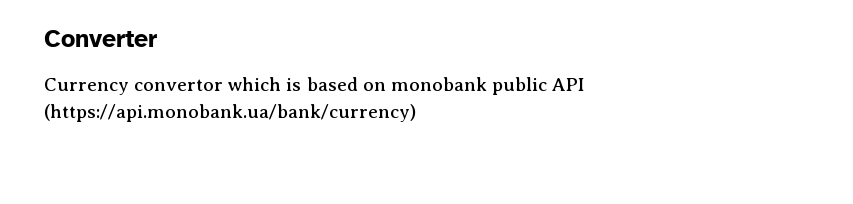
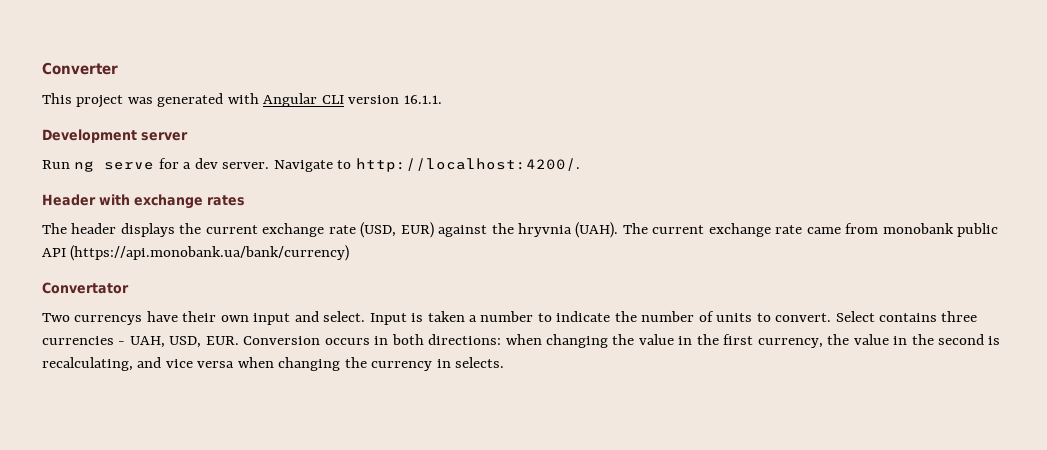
[44,77,586,95] [44,104,416,122] Currency convertor which is based on monobank public API (https://api.monobank.ua/bank/currency) -> [42,93,442,108] [42,129,188,143] [42,158,580,172] [42,194,245,209] [42,222,999,238] [42,245,350,261] [42,282,129,294] [42,311,978,325] [42,334,1001,348] [42,357,505,371] This project was generated with Angular CLI version 16.1.1. // Development server // Run ng serve for a dev server. Navigate to http://localhost:4200/. // Header with exchange rates // The header displays the current exchange rate (USD, EUR) against the hryvnia (UAH). The current exchange rate came from monobank public API (https://api.monobank.ua/bank/currency) // Convertator // Two currencys have their own input and select. Input is taken a number to indicate the number of units to convert. Select contains three currencies - UAH, USD, EUR. Conversion occurs in both directions: when changing the value in the first currency, the value in the second is recalculating, and vice versa when changing the currency in selects.

